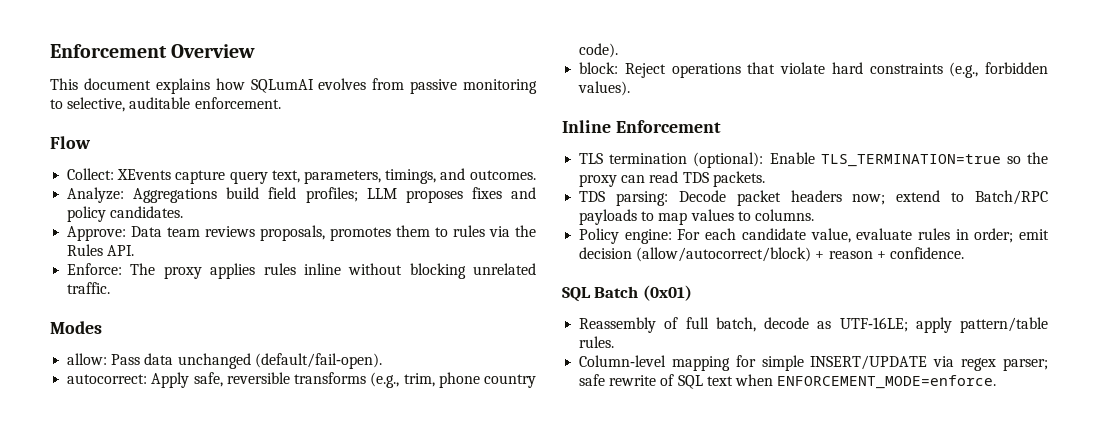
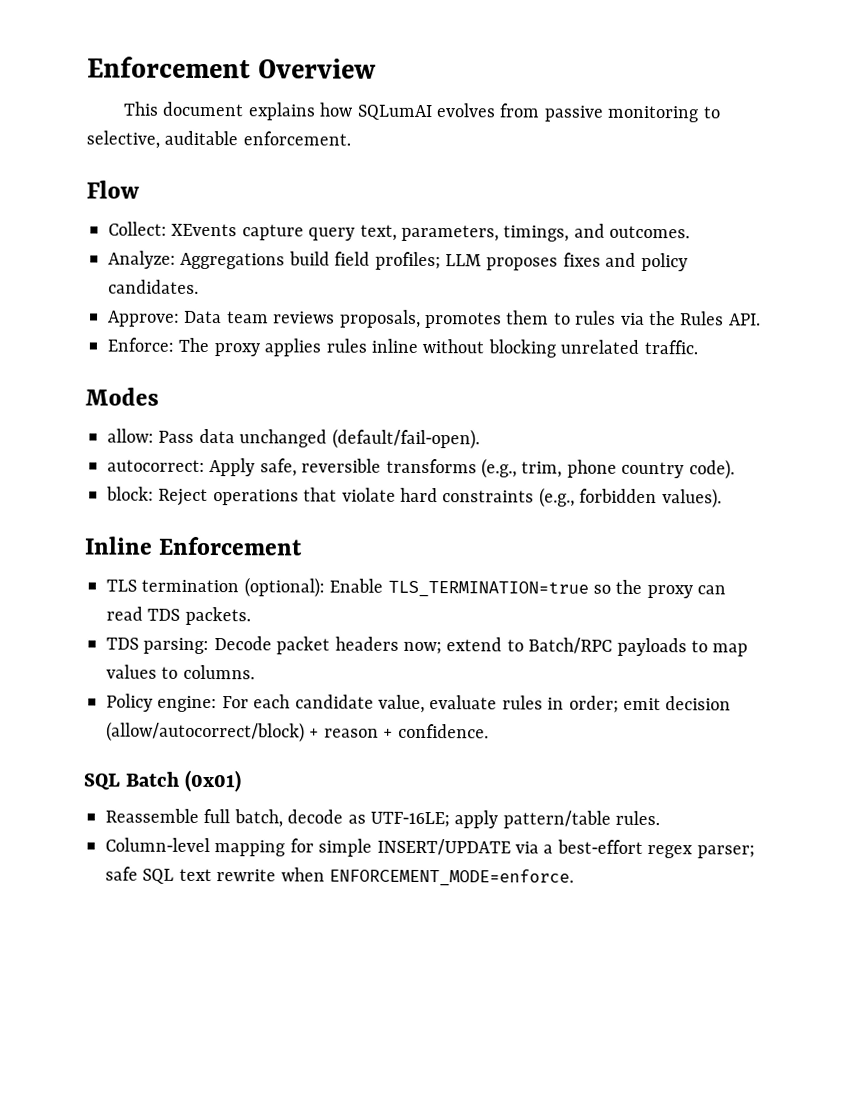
[579,317,679,333] Reassembly of -> [105,808,199,823] Reassemble
(955, 361) none -> [543,839,643,854] a best‑effort
[609,374,675,386] rewrite of -> (138, 873) none
(733, 381) none -> [216,869,277,882] rewrite

